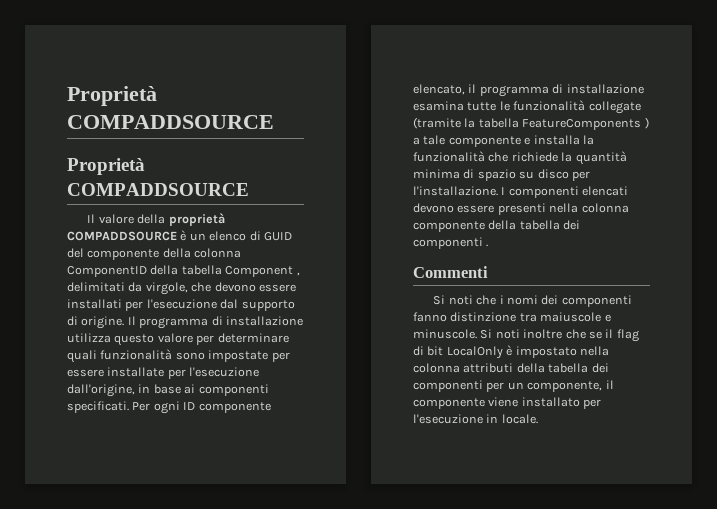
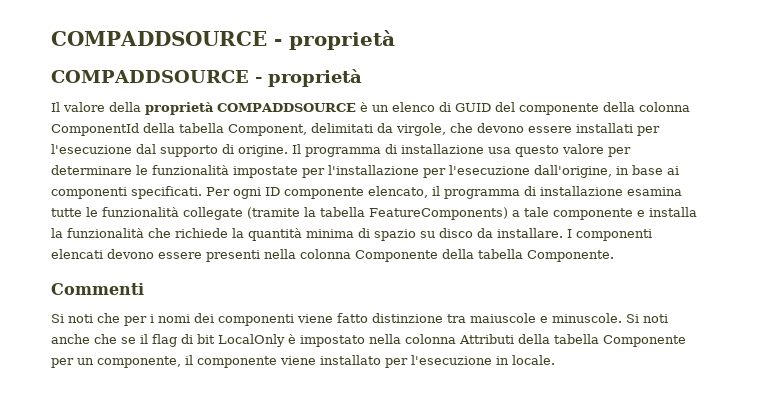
[67,86,157,106] [67,115,274,129] [67,158,145,175] [67,183,249,196] Proprietà COMPADDSOURCE // Proprietà COMPADDSOURCE -> [51,30,395,50] [51,69,362,87] COMPADDSOURCE - proprietà // COMPADDSOURCE - proprietà
[67,265,300,277] ComponentID della tabella Component , -> [51,123,307,136] ComponentId della tabella Component,
[67,333,111,343] utilizza -> [488,147,511,154] usa
[67,349,290,363] [67,367,165,377] quali funzionalità sono impostate per essere installate -> [136,165,419,178] le funzionalità impostate per l'installazione
[522,117,649,130] FeatureComponents ) -> [369,207,508,220] FeatureComponents)
[571,171,590,181] [413,186,498,196] per l'installazione. -> [477,228,563,238] da installare.
[413,220,581,232] [413,237,489,249] componente della tabella dei componenti . -> [355,249,614,262] Componente della tabella Componente.
(497, 300) none -> [124,316,147,326] per
[413,312,447,322] fanno -> [297,313,368,323] viene fatto
[523,329,563,339] inoltre -> [51,334,90,344] anche
[463,363,609,373] [413,380,483,392] attributi della tabella dei componenti -> [459,334,686,347] Attributi della tabella Componente

